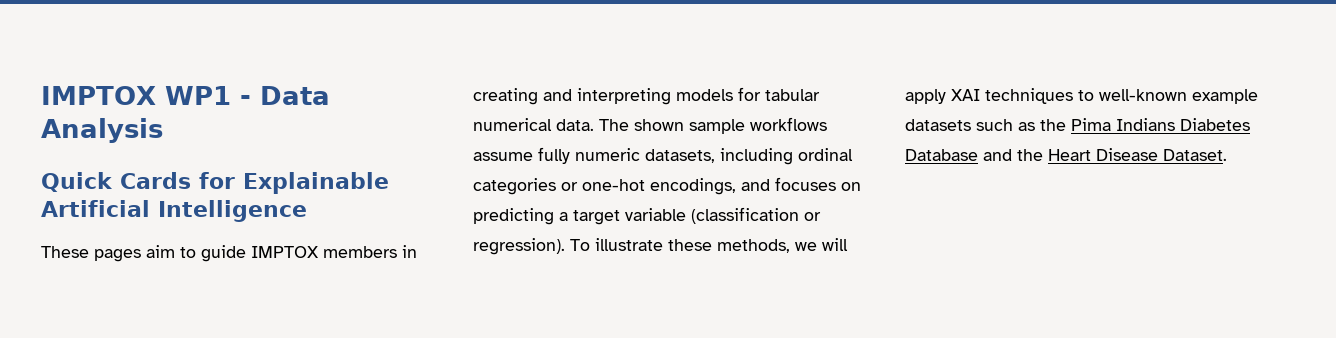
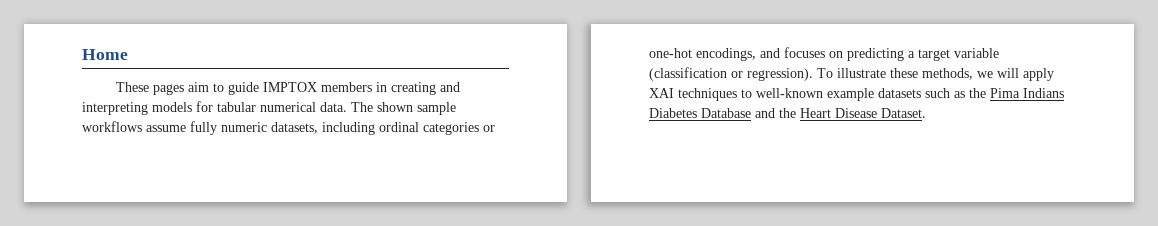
[41,86,330,105] [41,118,163,143] [41,172,389,194] [41,200,307,222] IMPTOX WP1 - Data Analysis // Quick Cards for Explainable Artificial Intelligence -> [82,49,128,60] Home

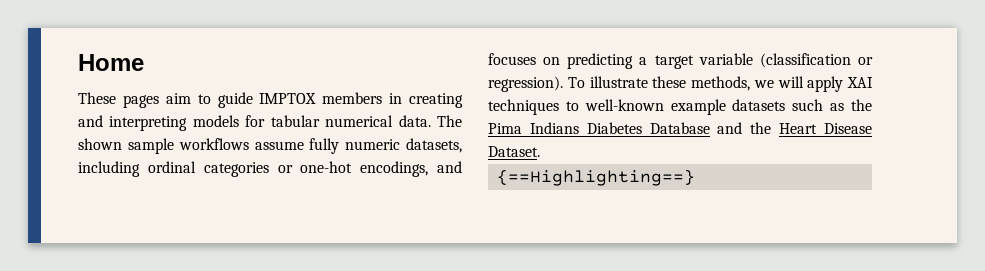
(926, 113) none -> [497,169,696,186] // {==Highlighting==}

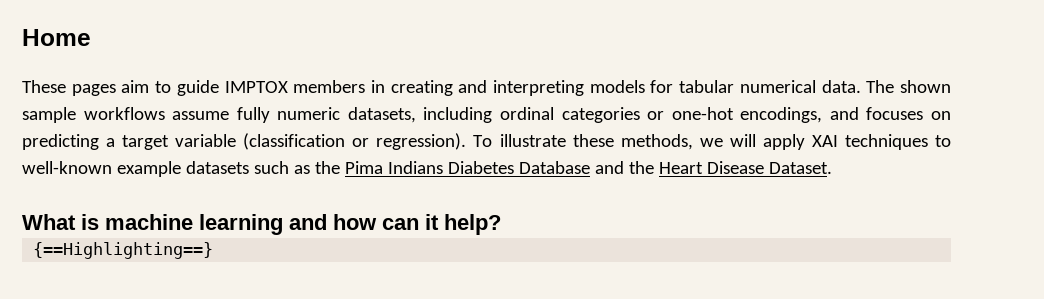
(540, 151) none -> [22,214,501,235] // What is machine learning and how can it help?

